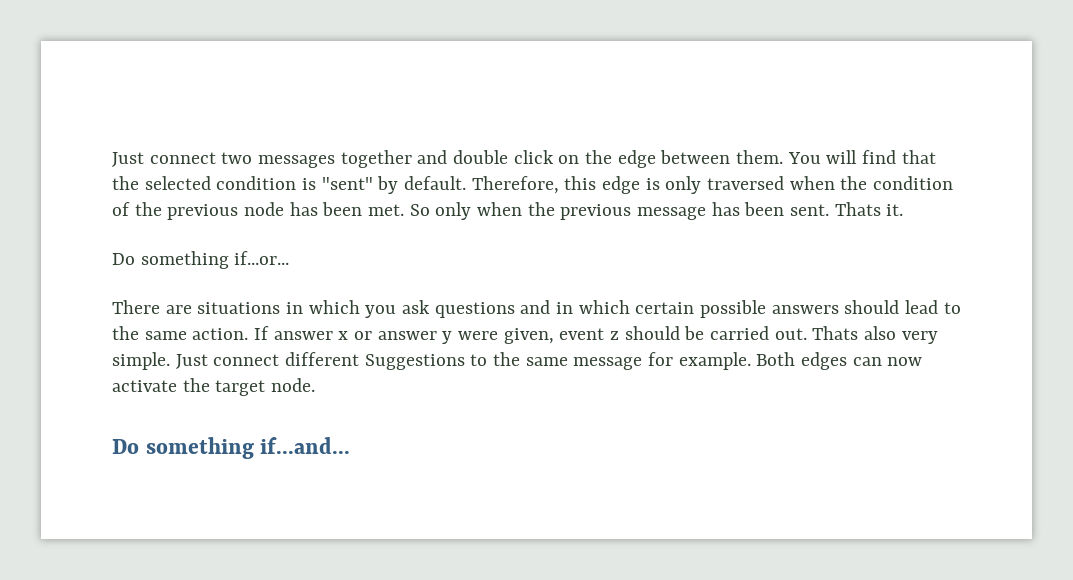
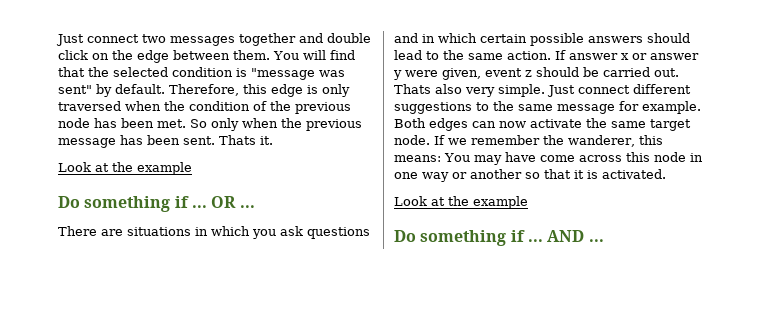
[321,177,373,190] "sent" -> [251,68,345,80] [58,85,92,94] "message was sent"
[112,251,290,269] Do something if...or... -> [58,162,192,175] [58,196,255,212] Look at the example // Do something if ... OR ...
[364,354,465,370] Suggestions -> [394,102,472,114] suggestions
(210, 385) none -> [611,121,646,128] same
[112,437,351,459] // Do something if...and... -> [434,135,663,147] [394,152,703,165] [394,169,666,182] [394,196,528,209] [394,230,604,246] If we remember the wanderer, this means: You may have come across this node in one way or another so that it is activated. // Look at the example // Do something if ... AND ...

